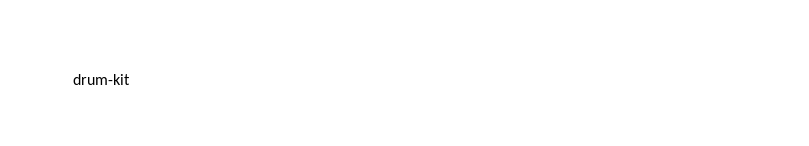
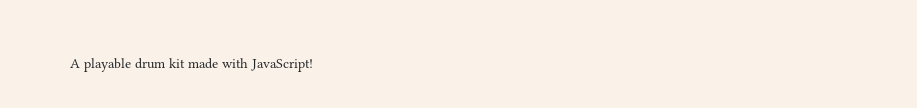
[73,74,130,85] drum-kit -> [70,58,313,72] A playable drum kit made with JavaScript!

